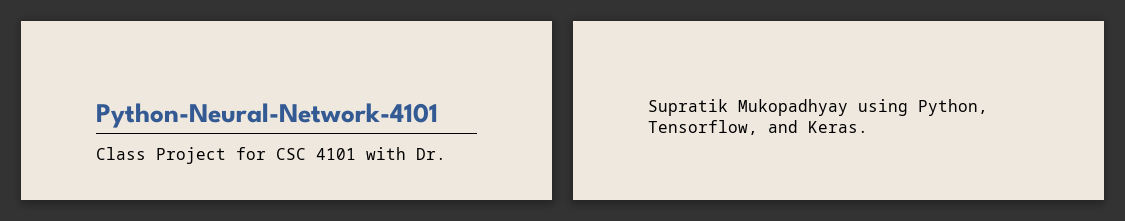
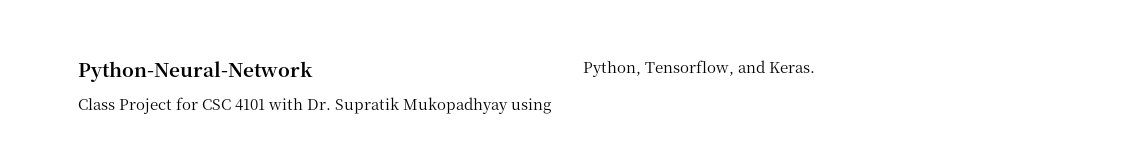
[96,103,438,128] Python-Neural-Network-4101 -> [78,61,313,82] Python-Neural-Network

